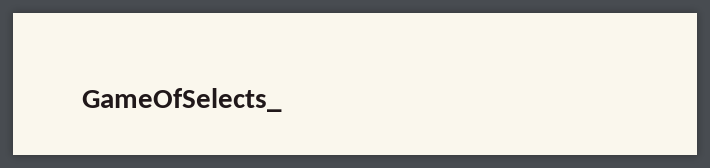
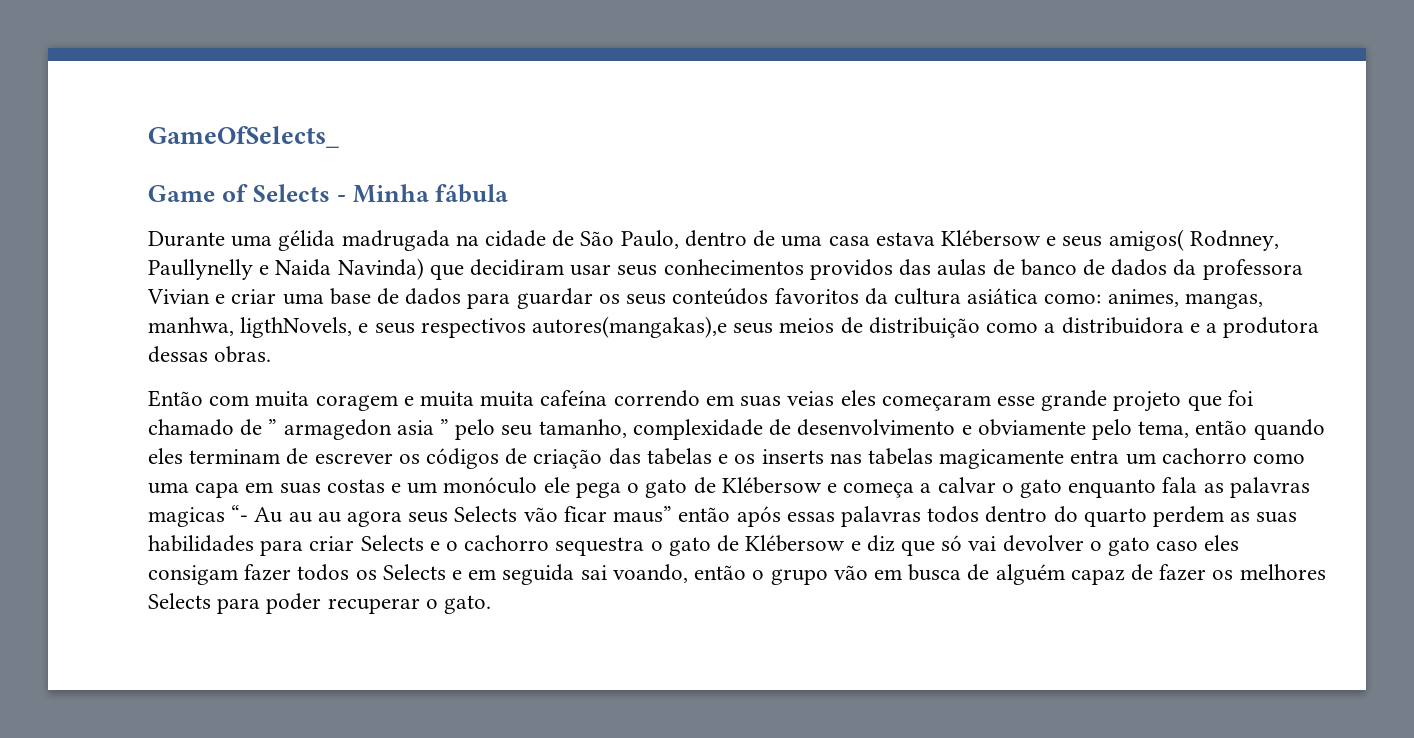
(282, 100) none -> [148,184,509,203] [148,229,1279,251] [148,258,1303,280] [147,288,1263,309] [148,316,1320,338] [148,346,272,363] [148,390,1253,412] [148,419,1325,440] [148,448,1305,469] [148,477,1310,498] [148,505,1298,527] [148,535,1240,556] [148,564,1326,585] [148,593,492,614] // Game of Selects - Minha fábula // Durante uma gélida madrugada na cidade de São Paulo, dentro de uma casa estava Klébersow e seus amigos( Rodnney, Paullynelly e Naida Navinda) que decidiram usar seus conhecimentos providos das aulas de banco de dados da professora Vivian e criar uma base de dados para guardar os seus conteúdos favoritos da cultura asiática como: animes, mangas, manhwa, ligthNovels, e seus respectivos autores(mangakas),e seus meios de distribuição como a distribuidora e a produtora dessas obras. // Então com muita coragem e muita muita cafeína correndo em suas veias eles começaram esse grande projeto que foi chamado de ” armagedon asia ” pelo seu tamanho, complexidade de desenvolvimento e obviamente pelo tema, então quando eles terminam de escrever os códigos de criação das tabelas e os inserts nas tabelas magicamente entra um cachorro como uma capa em suas costas e um monóculo ele pega o gato de Klébersow e começa a calvar o gato enquanto fala as palavras magicas “- Au au au agora seus Selects vão ficar maus” então após essas palavras todos dentro do quarto perdem as suas habilidades para criar Selects e o cachorro sequestra o gato de Klébersow e diz que só vai devolver o gato caso eles consigam fazer todos os Selects e em seguida sai voando, então o grupo vão em busca de alguém capaz de fazer os melhores Selects para poder recuperar o gato.

